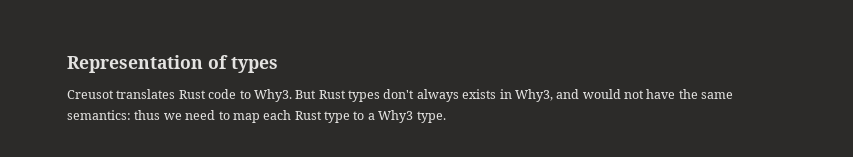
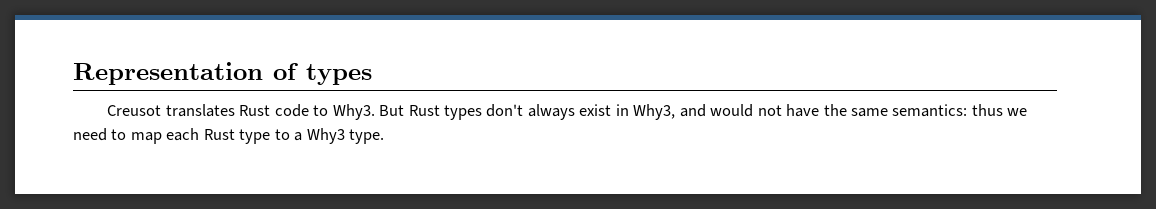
[462,89,497,99] exists -> [579,104,612,116] exist

